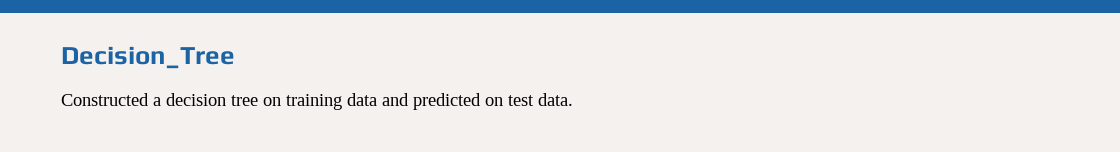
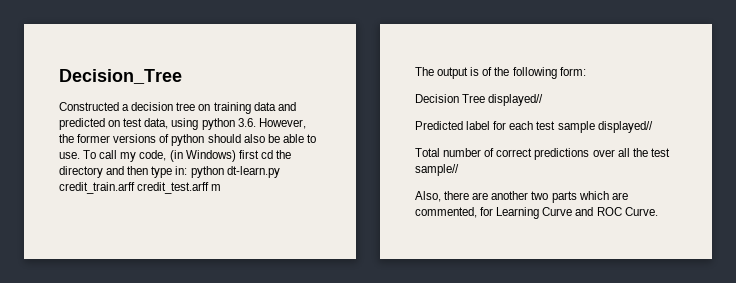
[538,93,573,106] data. -> [144,118,306,130] [59,134,316,146] [59,150,291,162] [59,166,280,178] [59,182,222,194] [415,67,586,79] [415,94,544,106] [415,121,653,133] [415,148,670,160] [415,164,459,176] [415,191,628,203] [415,207,658,219] data, using python 3.6. However, the former versions of python should also be able to use. To call my code, (in Windows) first cd the directory and then type in: python dt-learn.py credit_train.arff credit_test.arff m // The output is of the following form: // Decision Tree displayed// // Predicted label for each test sample displayed// // Total number of correct predictions over all the test sample// // Also, there are another two parts which are commented, for Learning Curve and ROC Curve.

